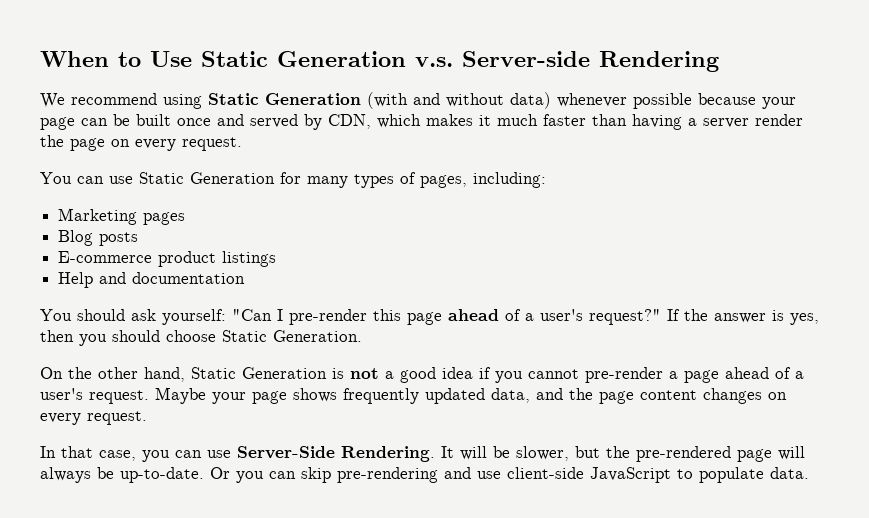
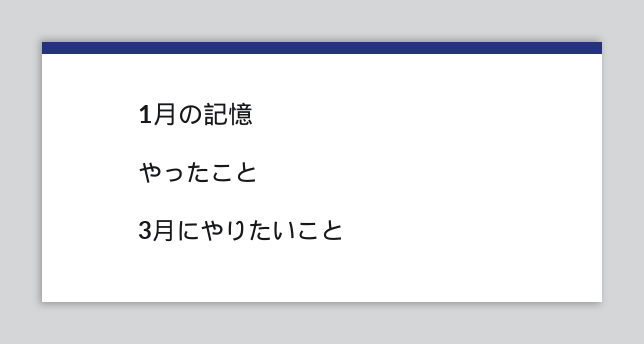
[40,51,719,72] [40,92,796,109] [40,114,803,130] [40,135,242,151] [40,172,546,188] [58,208,186,225] [58,230,139,246] [58,251,277,267] [58,272,246,288] [40,309,819,325] [40,330,362,346] [40,367,804,383] [40,387,787,404] [40,411,147,425] [40,446,805,462] [40,467,809,483] When to Use Static Generation v.s. Server-side Rendering // We recommend using Static Generation (with and without data) whenever possible because your page can be built once and served by CDN, which makes it much faster than having a server render the page on every request. // You can use Static Generation for many types of pages, including: // Marketing pages // Blog posts // E-commerce product listings // Help and documentation // You should ask yourself: "Can I pre-render this page ahead of a user's request?" If the answer is yes, then you should choose Static Generation. // On the other hand, Static Generation is not a good idea if you cannot pre-render a page ahead of a user's request. Maybe your page shows frequently updated data, and the page content changes on every request. // In that case, you can use Server-Side Rendering. It will be slower, but the pre-rendered page will always be up-to-date. Or you can skip pre-rendering and use client-side JavaScript to populate data. -> [138,102,253,126] [138,162,258,183] [138,220,344,242] 1月の記憶 // やったこと // 3月にやりたいこと

